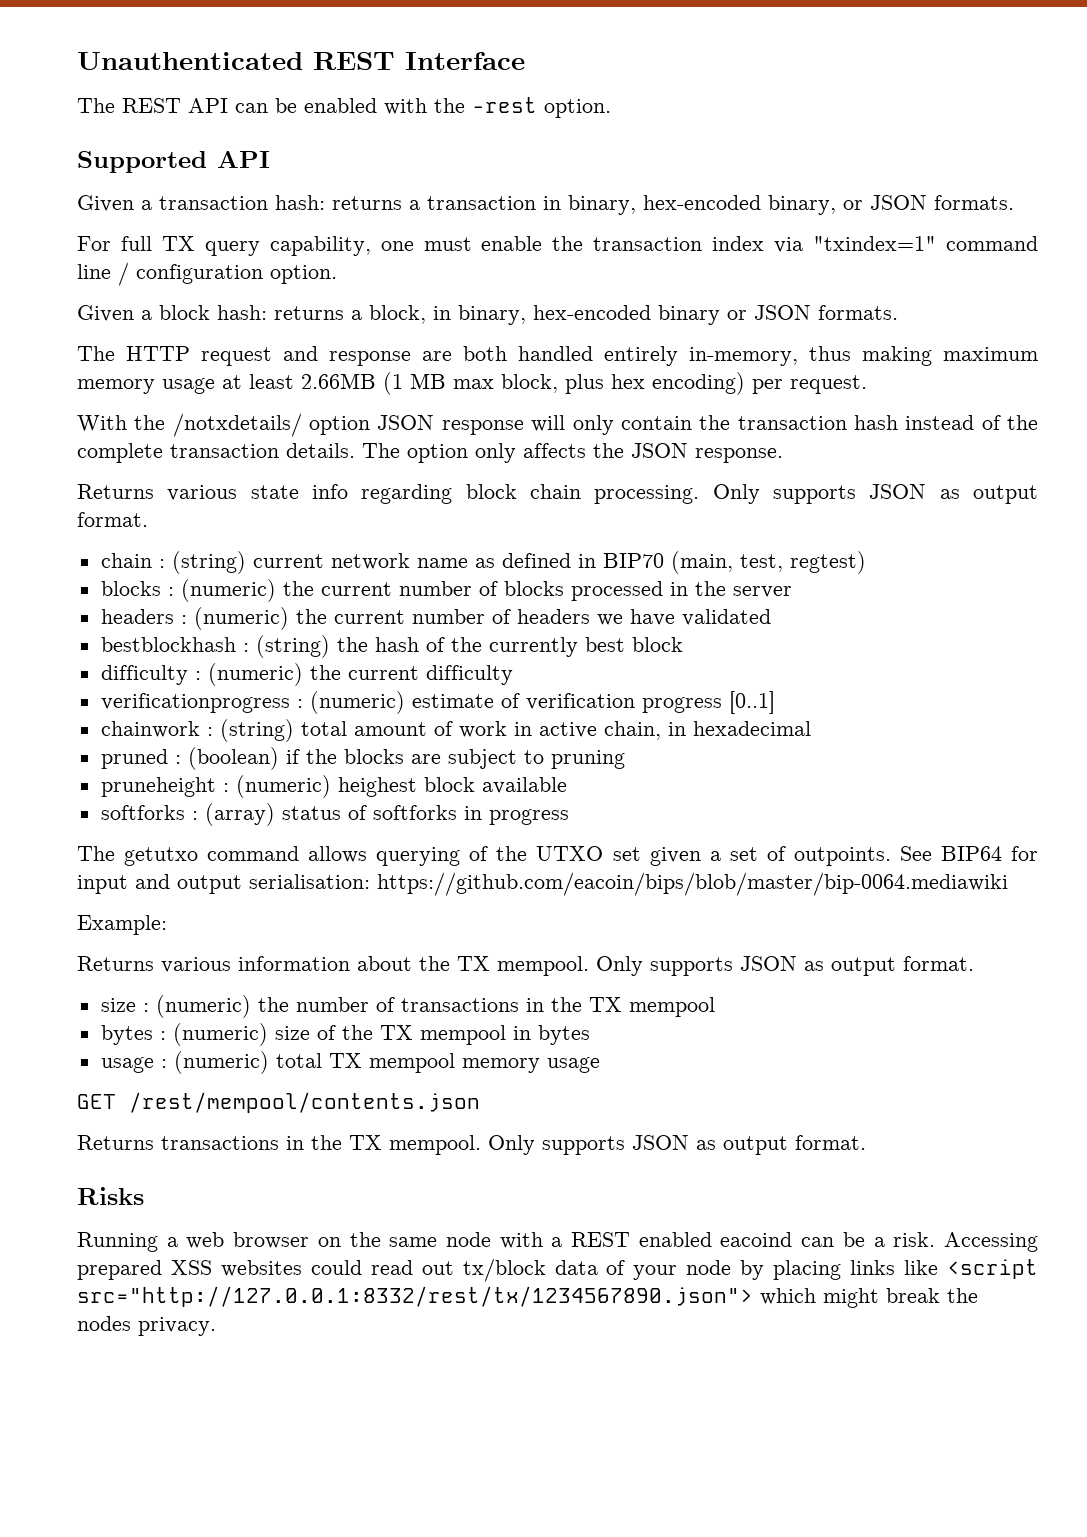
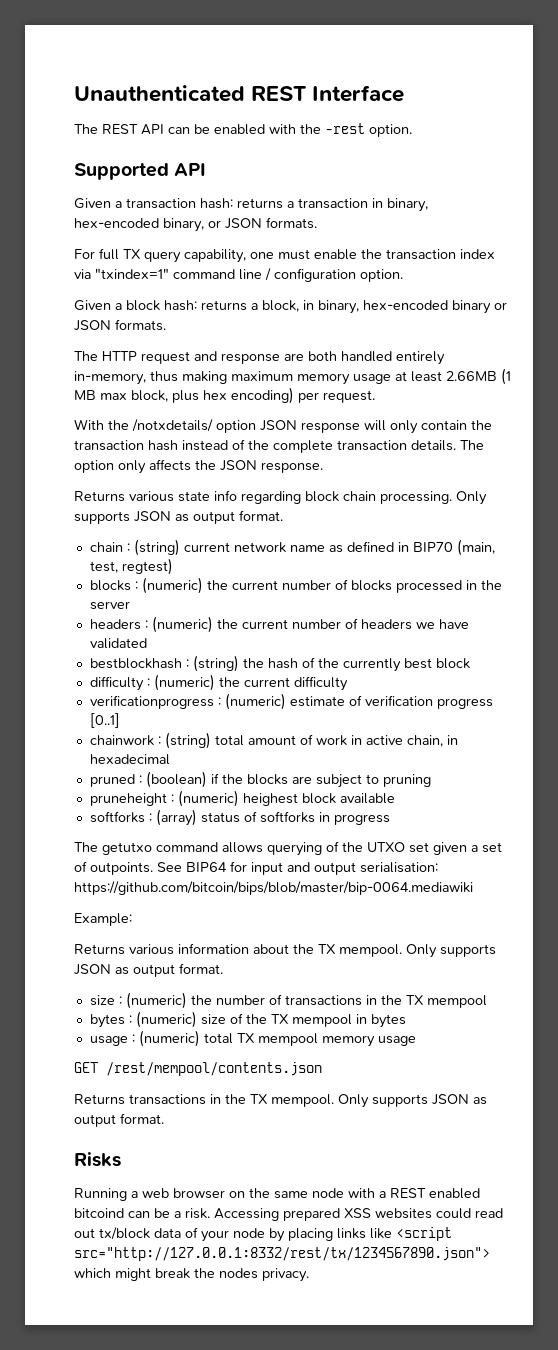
[377,872,1008,896] https://github.com/eacoin/bips/blob/master/bip-0064.mediawiki -> [74,881,473,895] https://github.com/bitcoin/bips/blob/master/bip-0064.mediawiki
[720,1232,793,1247] eacoind -> [74,1208,124,1218] bitcoind

